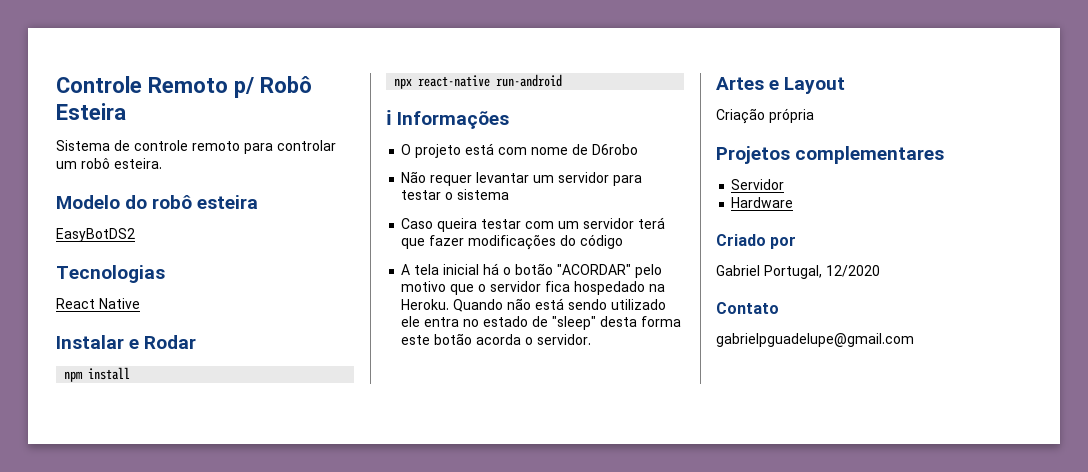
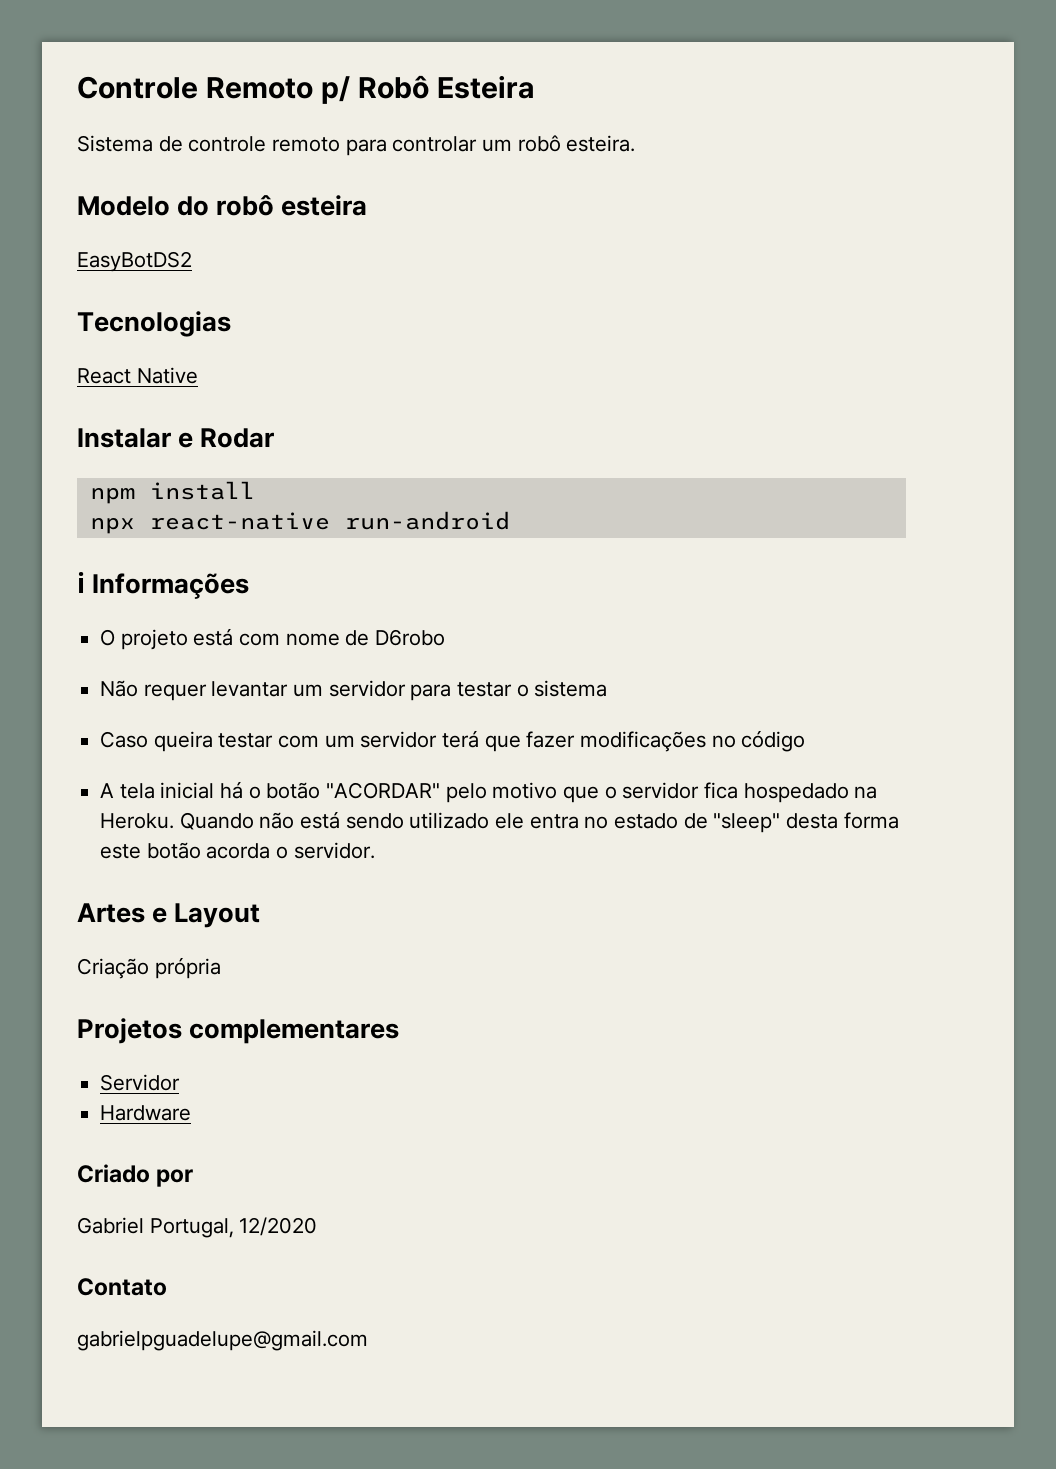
[560,235,577,246] do -> [711,735,736,748] no

